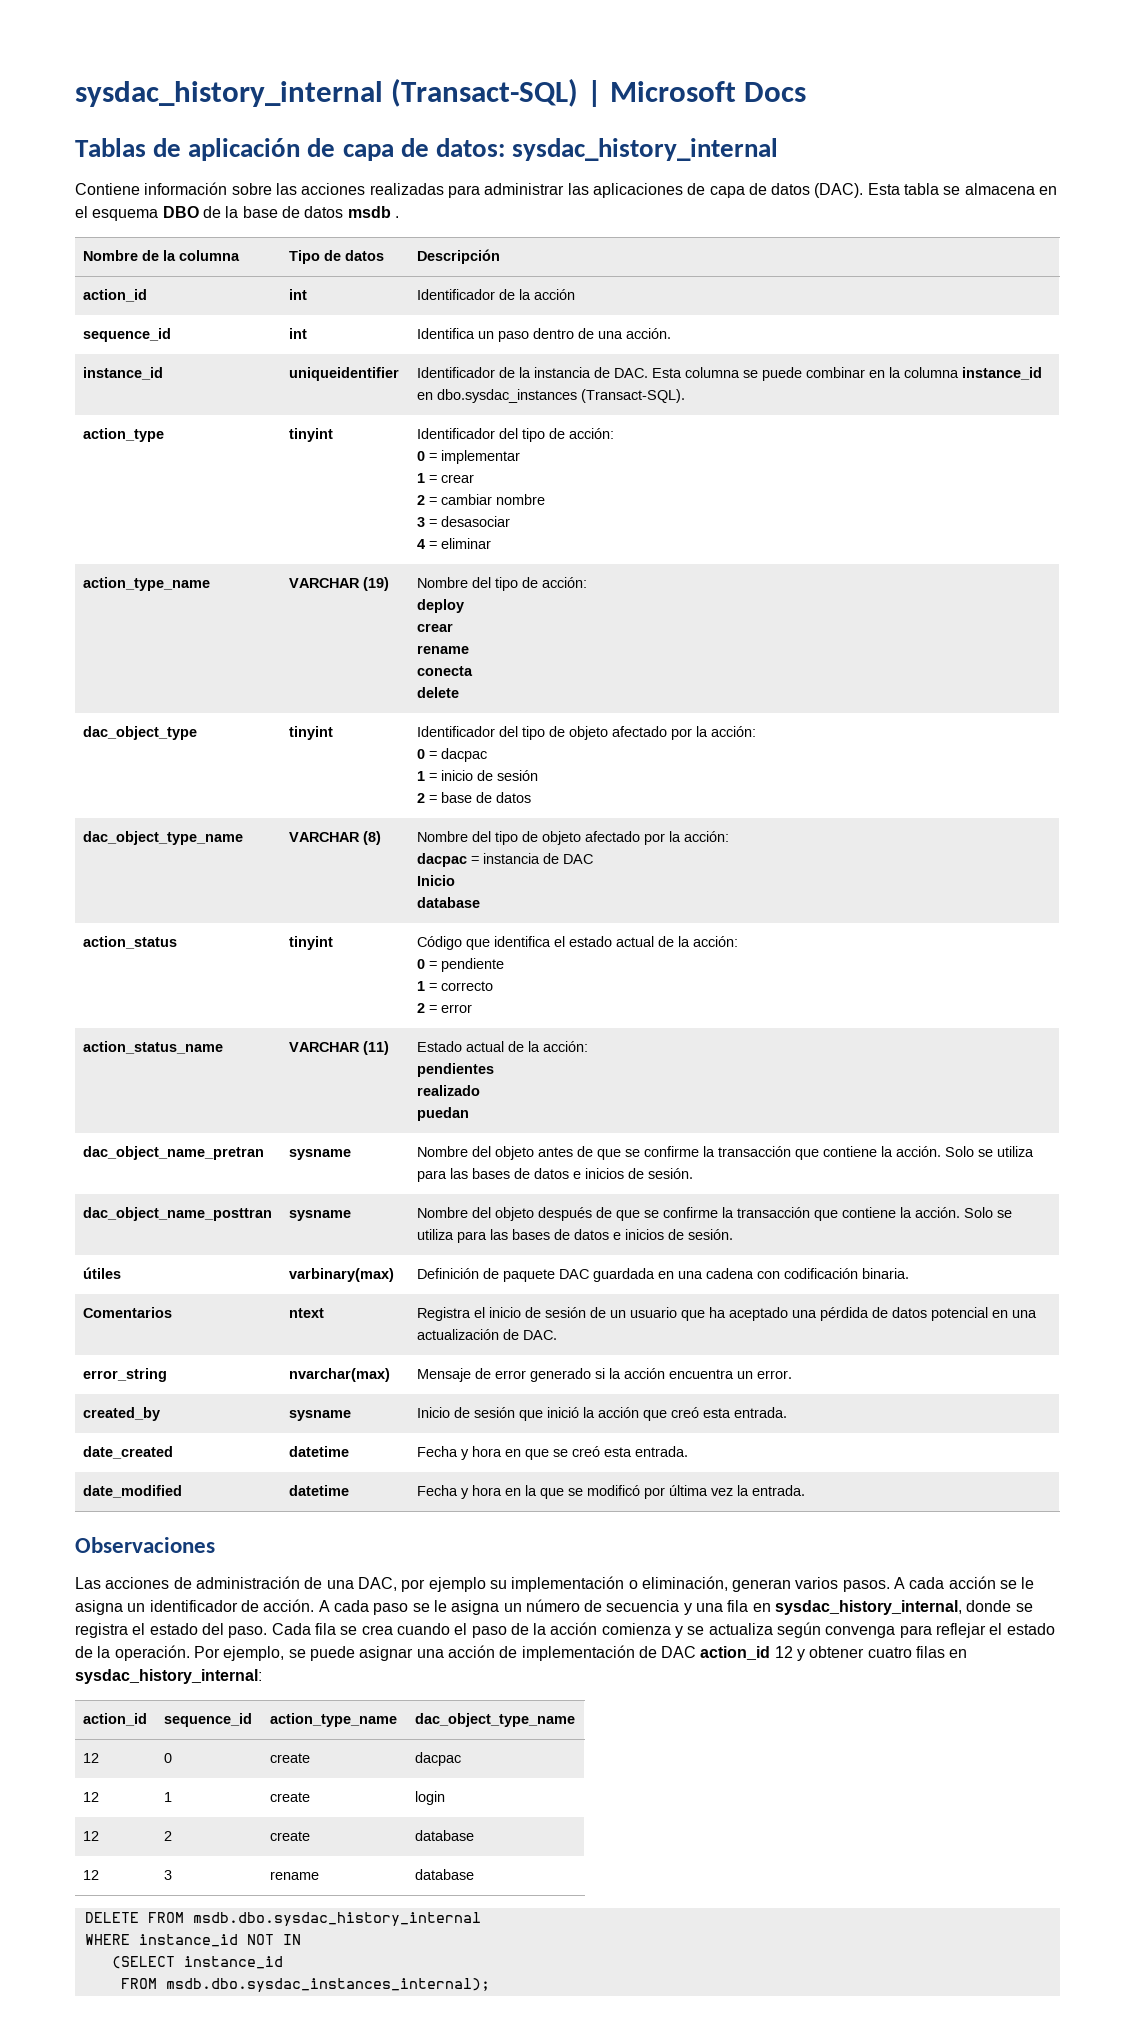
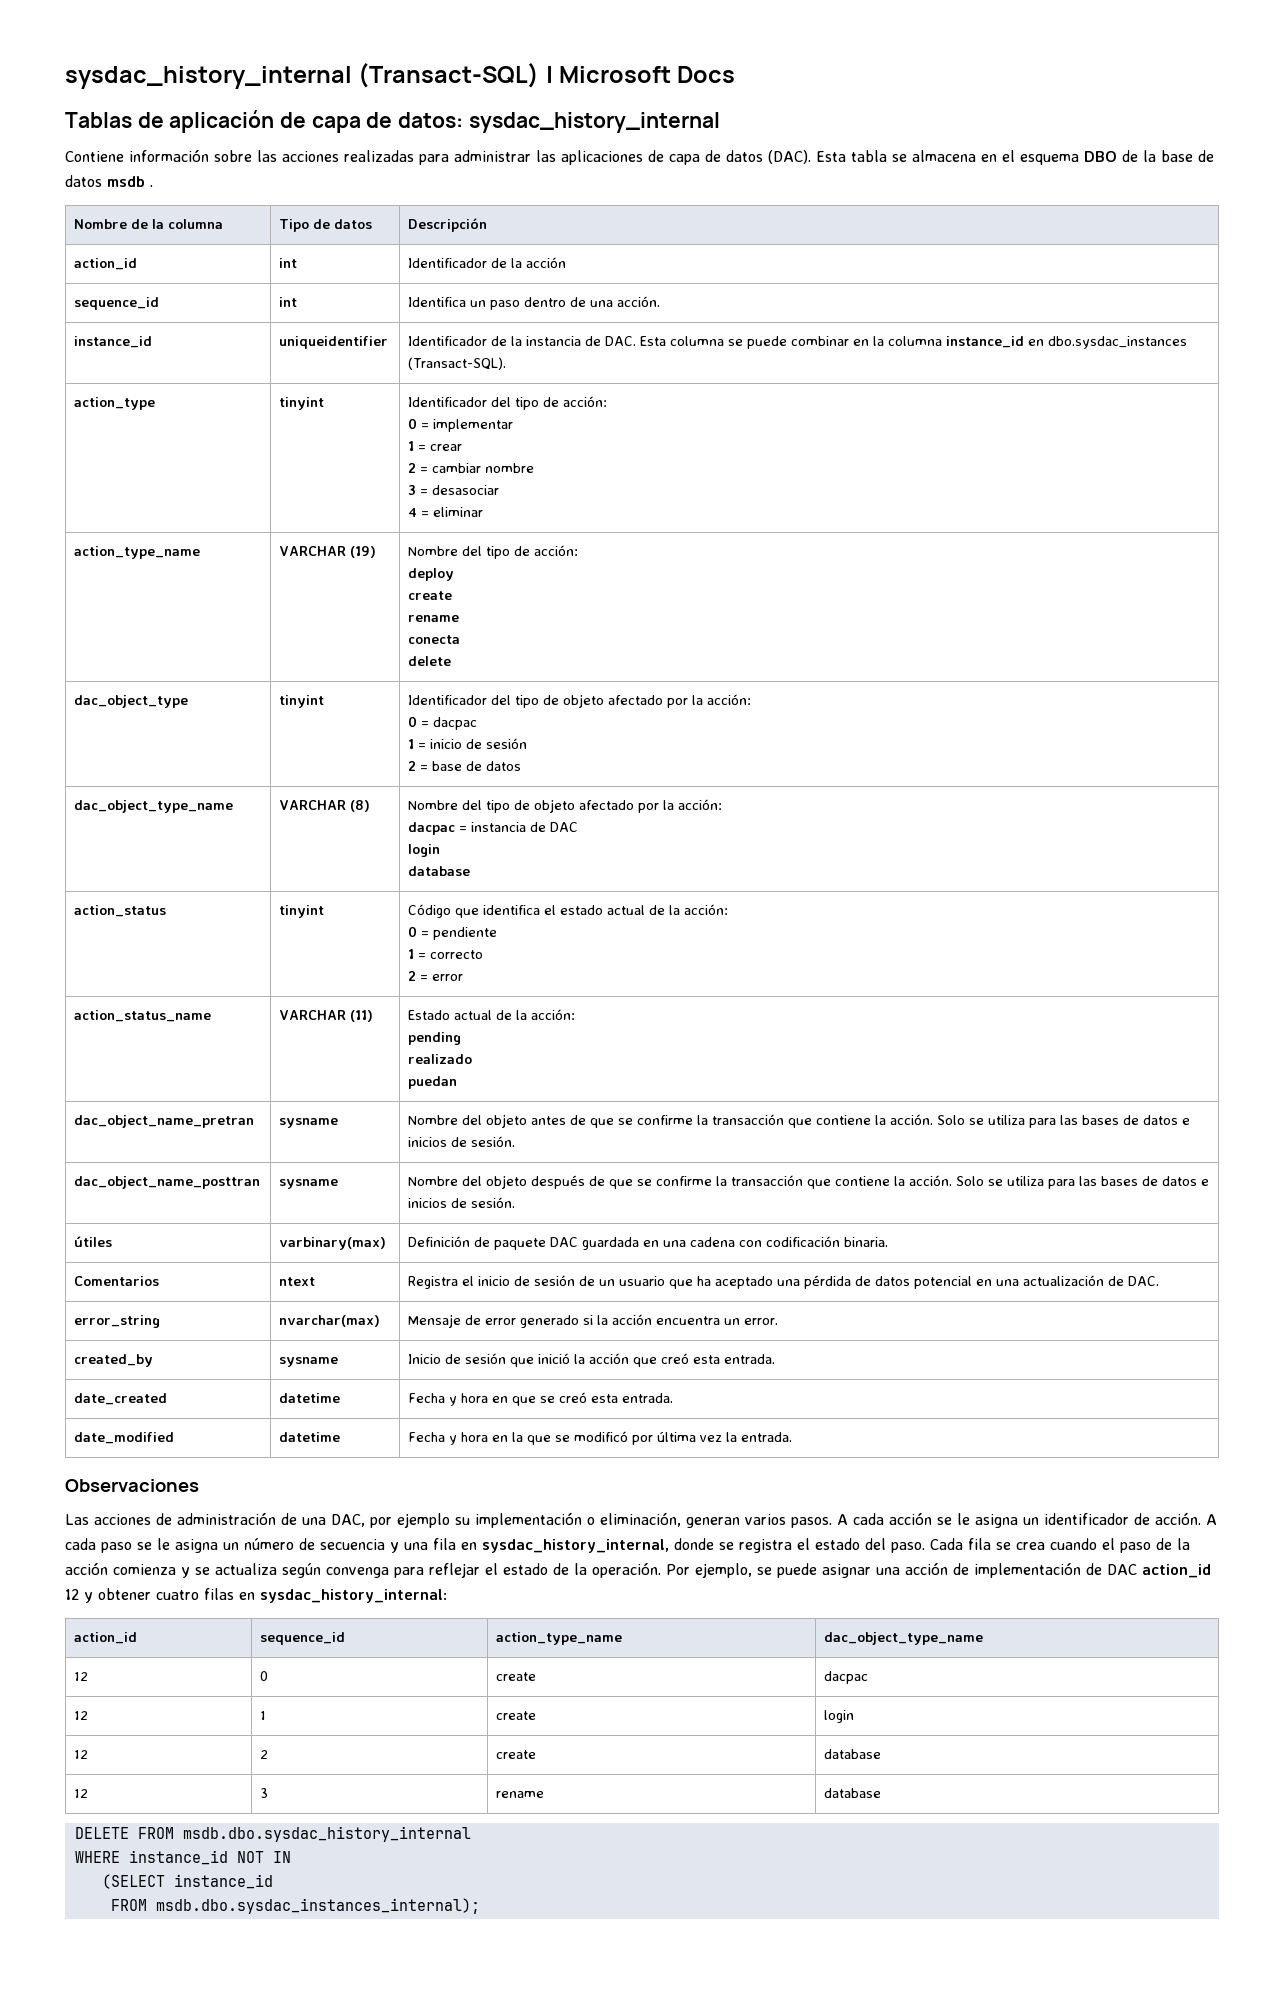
[417,623,454,632] crear -> [408,591,453,600] create
[417,875,456,886] Inicio -> [408,844,441,857] login
[417,1063,495,1077] pendientes -> [408,1032,462,1045] pending

